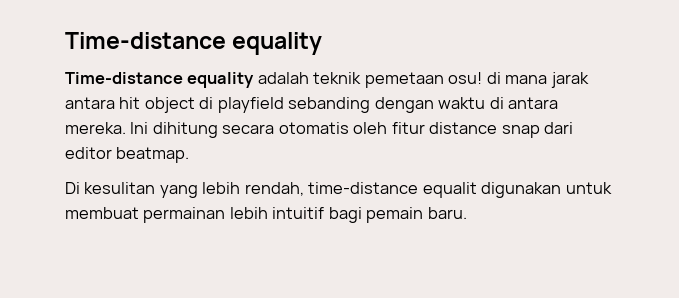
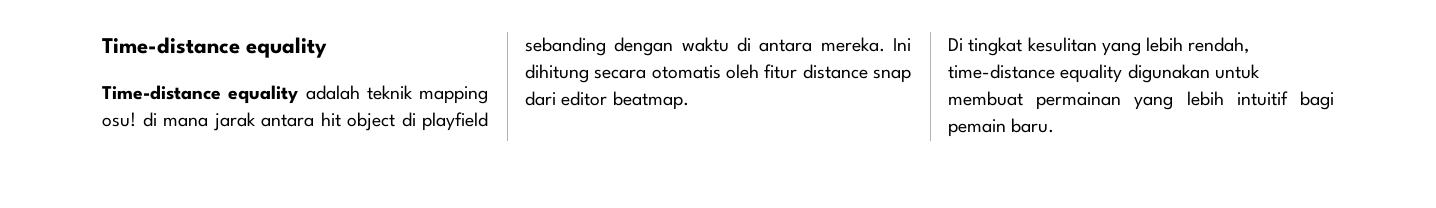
[364,72,444,88] pemetaan -> [419,86,488,104] mapping
(80, 188) none -> [968,37,1023,56] tingkat
[422,182,477,198] equalit -> [1060,64,1123,83] equality
(226, 215) none -> [1134,96,1174,110] yang

